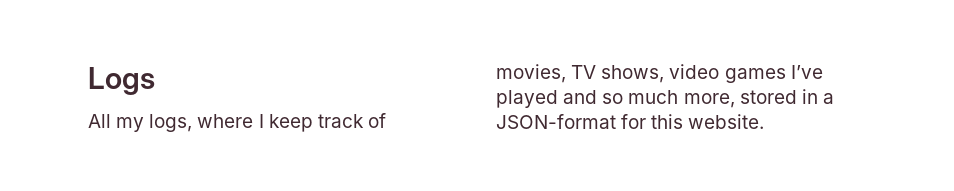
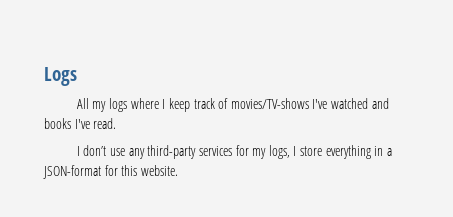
[149,114,193,132] logs, -> [108,98,127,112] logs
[496,64,823,83] [496,90,797,108] movies, TV shows, video games I’ve played and so much more, stored -> [230,98,389,109] [44,118,117,129] [76,145,371,159] movies/TV-shows I've watched and books I've read. // I don’t use any third-party services for my logs, I store everything

